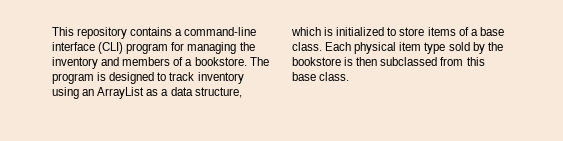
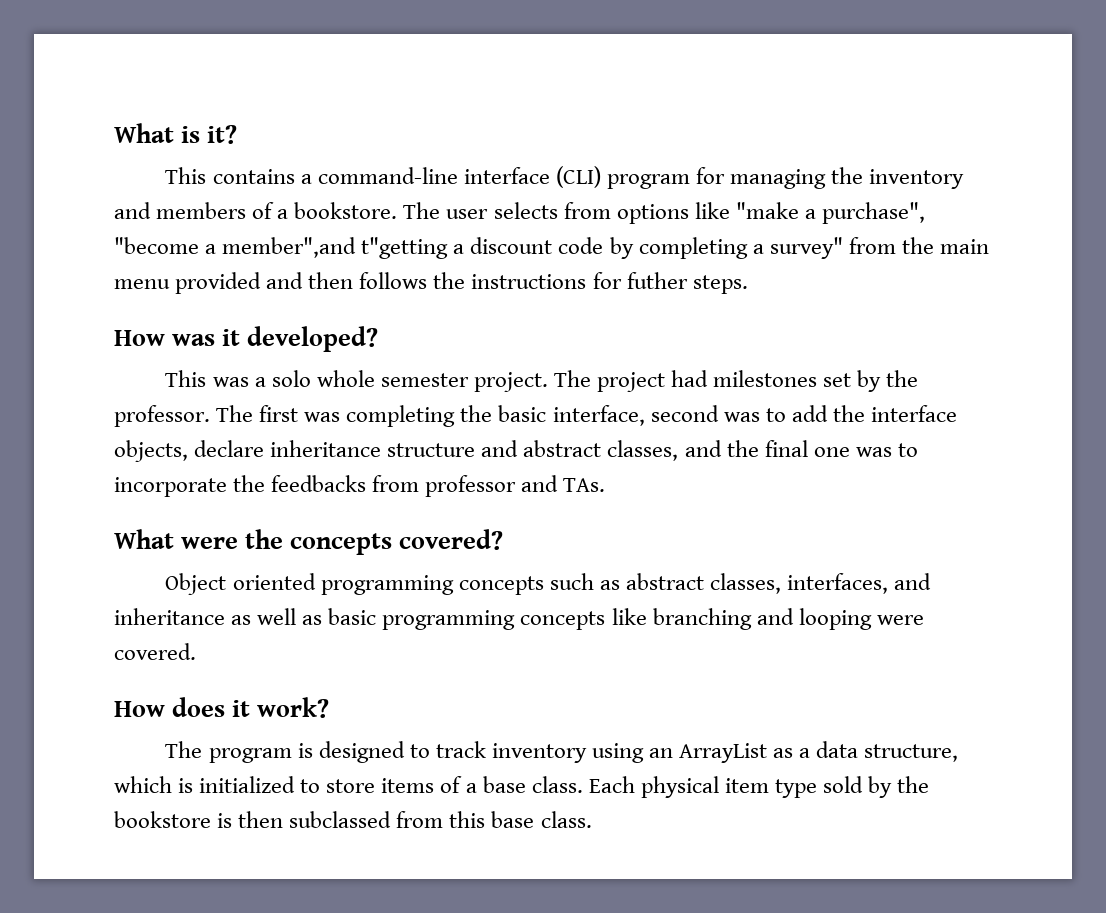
[52,27,128,39] This repository -> [114,123,238,144] [165,167,207,184] What is it? // This
(269, 61) none -> [446,202,925,224] [114,237,989,259] [114,272,748,294] [114,326,379,352] [165,370,919,392] [114,405,957,427] [114,440,918,462] [114,475,606,497] [114,529,504,555] [165,573,932,595] [114,608,924,630] [114,643,196,660] [114,697,330,718] [165,741,203,758] user selects from options like "make a purchase", "become a member",and t"getting a discount code by completing a survey" from the main menu provided and then follows the instructions for futher steps. // How was it developed? // This was a solo whole semester project. The project had milestones set by the professor. The first was completing the basic interface, second was to add the interface objects, declare inheritance structure and abstract classes, and the final one was to incorporate the feedbacks from professor and TAs. // What were the concepts covered? // Object oriented programming concepts such as abstract classes, interfaces, and inheritance as well as basic programming concepts like branching and looping were covered. // How does it work? // The

